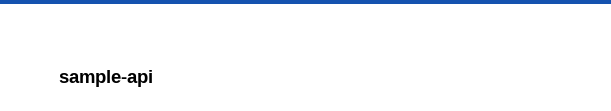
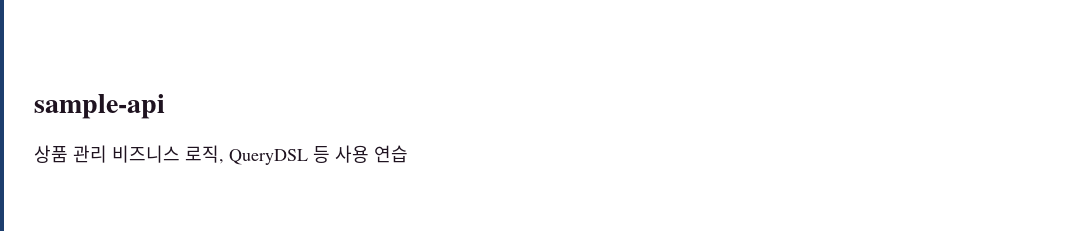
(153, 78) none -> [34,145,408,165] // 상품 관리 비즈니스 로직, QueryDSL 등 사용 연습

